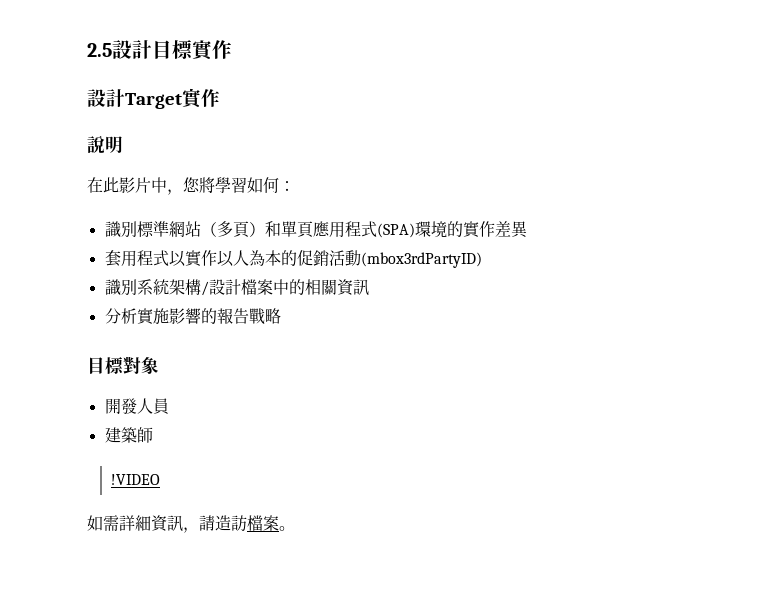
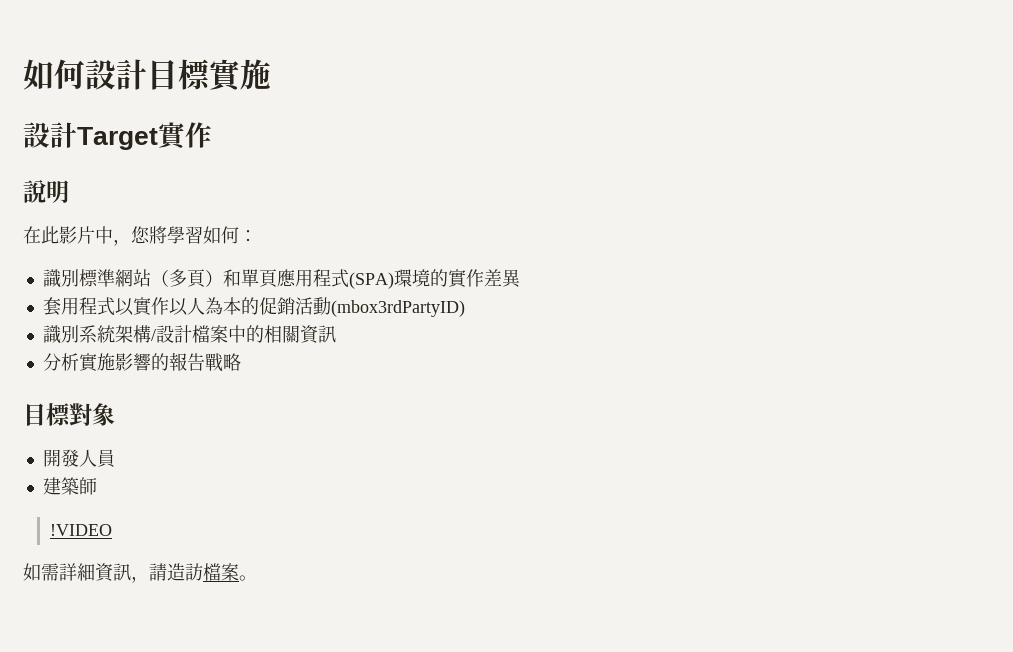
[87,43,112,57] 2.5 -> [23,59,85,90] 如何
[212,40,232,59] 作 -> [240,59,271,90] 施

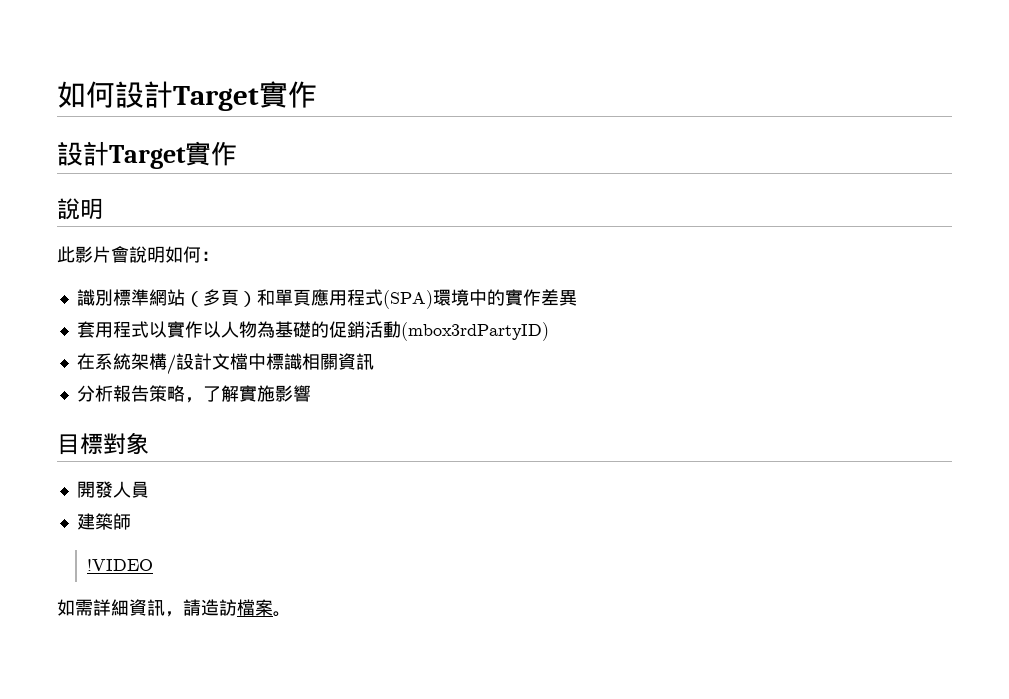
[147,59,271,92] 目標實施 -> [173,81,317,111] Target實作
[23,226,203,246] 在此影片中，您將學習 -> [57,246,165,263] 此影片會說明
(430, 278) none -> [468,289,487,306] 中
[204,297,241,315] 為本 -> [238,321,311,338] 物為基礎
[42,325,79,344] 識別 -> [76,353,95,370] 在
[191,325,264,343] 檔案中的 -> [211,353,302,370] 文檔中標識
(79, 362) none -> [112,385,239,403] 報告策略，了解
[150,352,241,372] 的報告戰略 -> (311, 393) none

